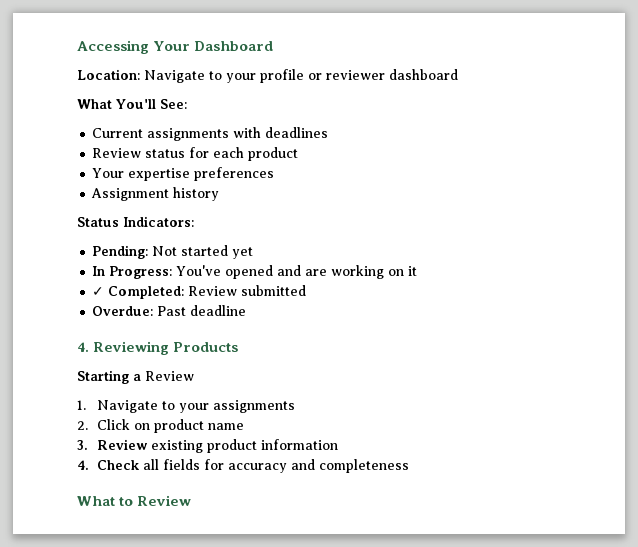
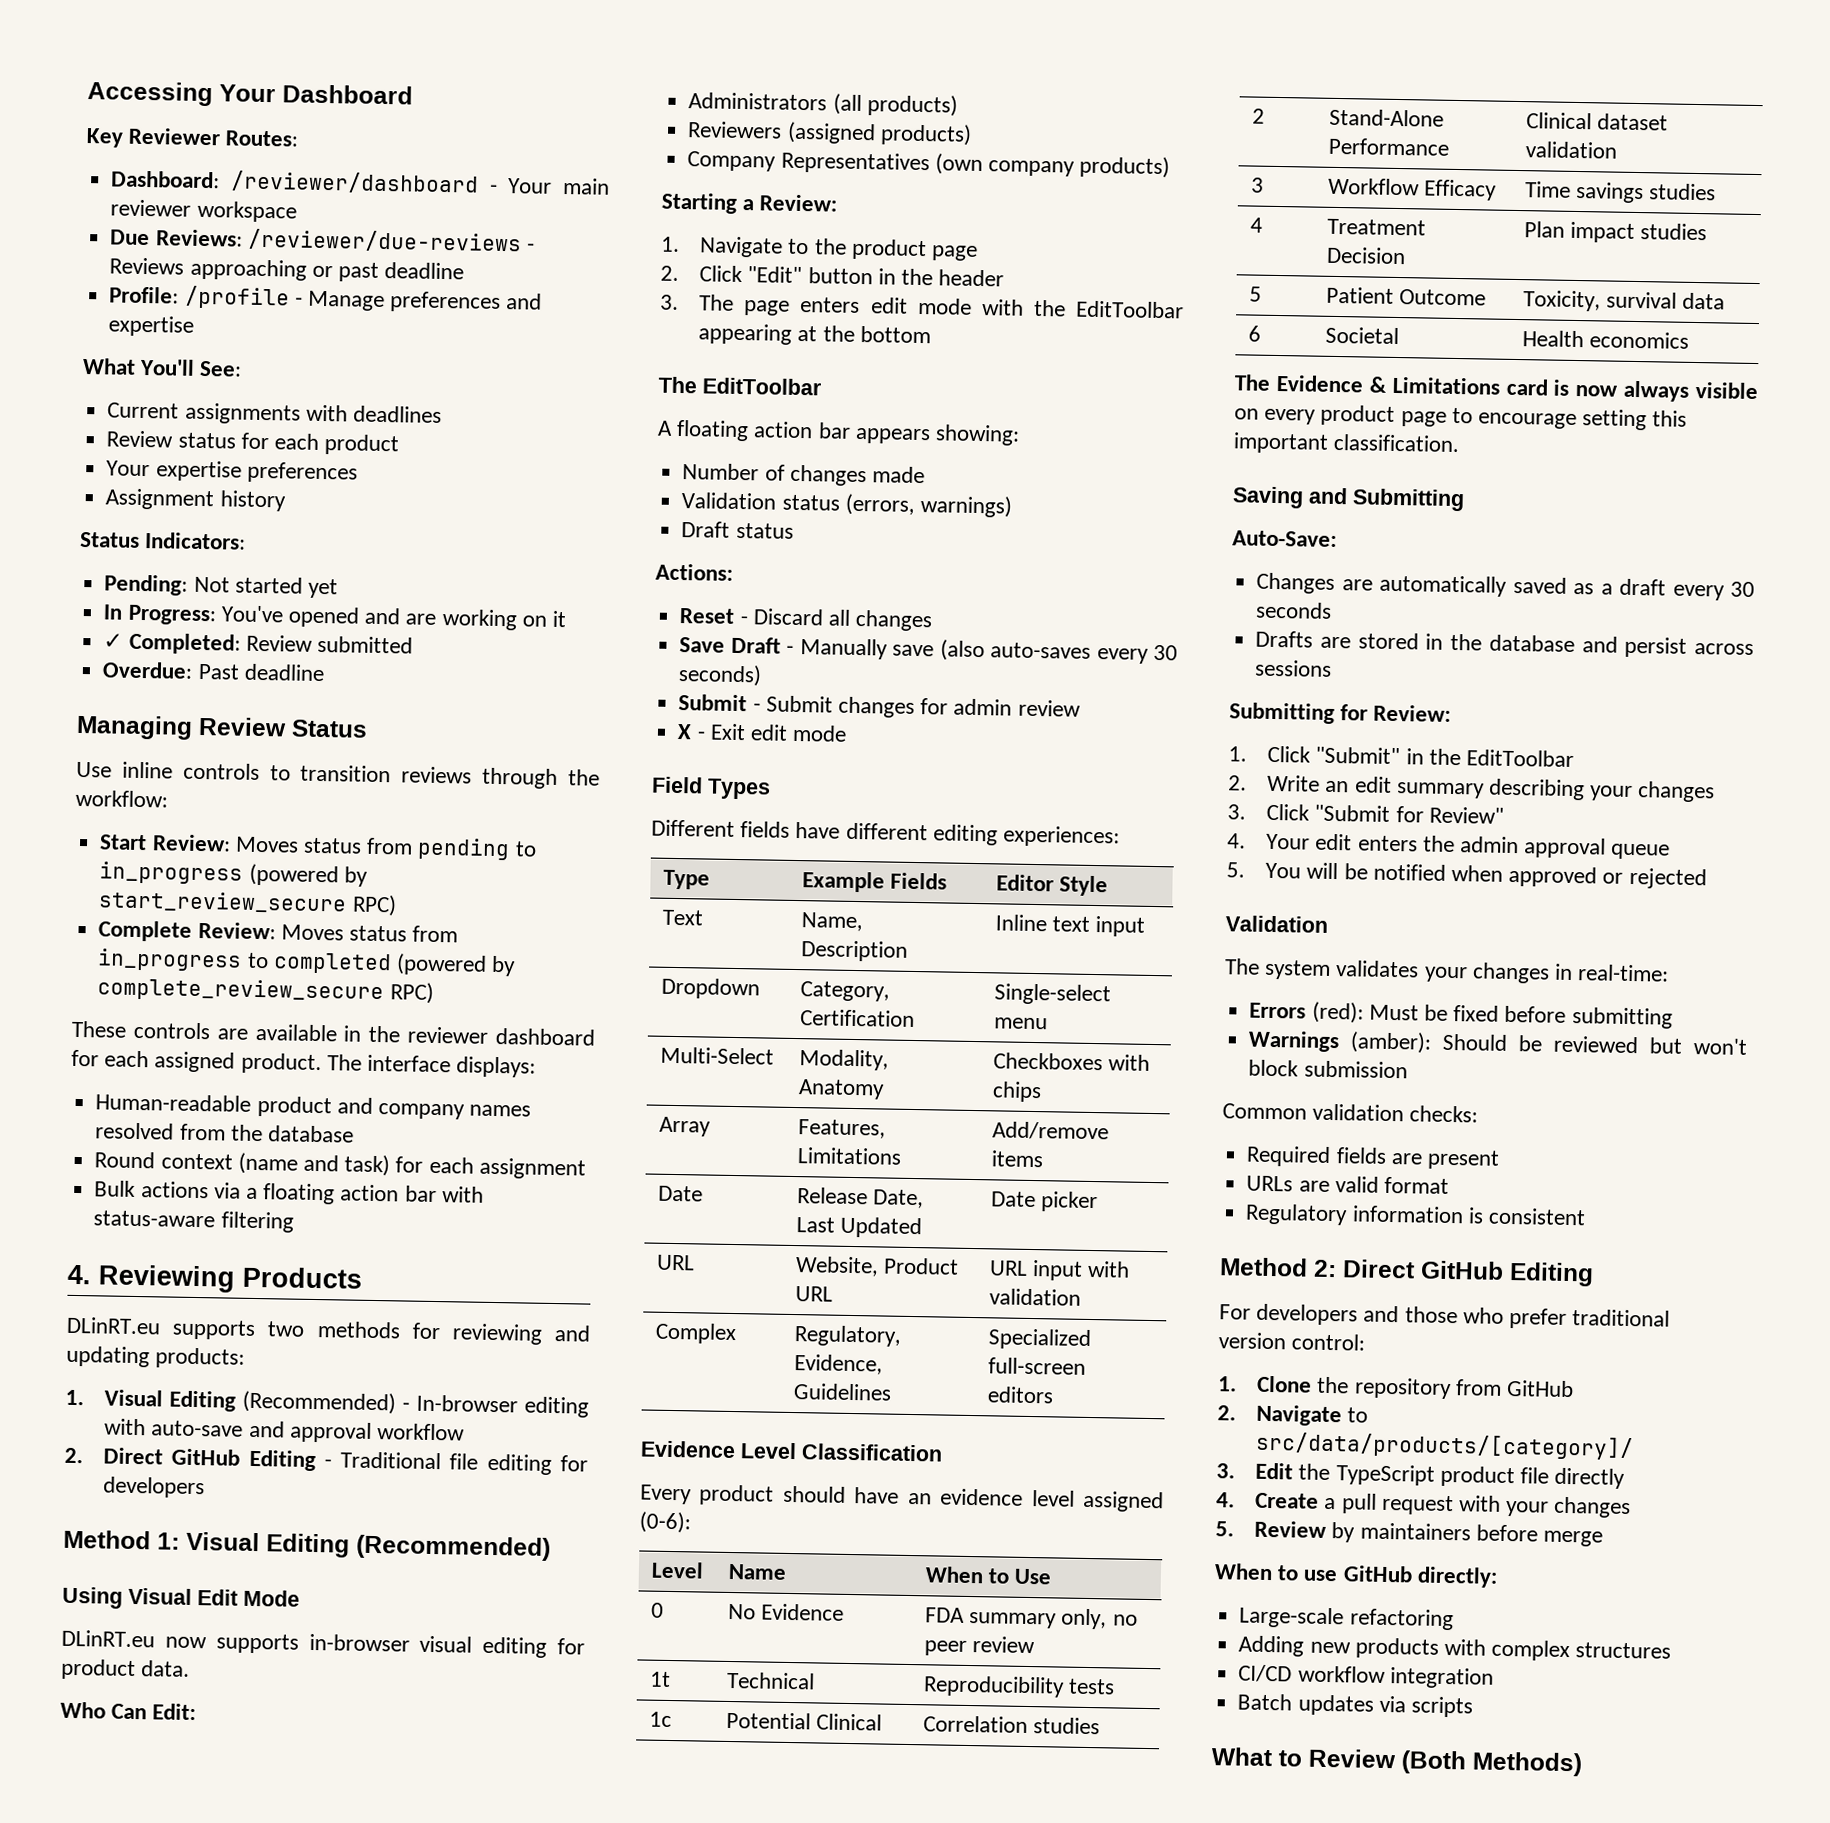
[77,69,458,83] Location: Navigate to your profile or reviewer dashboard -> [86,127,299,148] [111,170,610,195] [110,199,297,223] [110,228,535,254] [109,257,465,282] [109,285,543,313] [108,315,195,337] Key Reviewer Routes: // Dashboard: /reviewer/dashboard - Your main reviewer workspace // Due Reviews: /reviewer/due-reviews - Reviews approaching or past deadline // Profile: /profile - Manage preferences and expertise
[77,341,239,355] 4. Reviewing Products -> [76,714,368,740] [76,761,600,790] [75,789,168,808] [99,834,537,861] [99,861,368,887] [98,890,397,917] [98,920,459,943] [97,948,517,977] [97,977,434,1004] [71,1020,595,1046] [71,1049,537,1078] [95,1093,532,1120] [95,1122,354,1143] [94,1151,586,1180] [94,1180,484,1205] [93,1210,294,1233] [67,1264,362,1293] [66,1316,591,1345] [66,1345,246,1369] [65,1389,589,1418] [104,1418,465,1443] [64,1447,588,1475] [103,1476,206,1499] [63,1529,551,1561] [62,1586,300,1609] [61,1629,585,1658] [61,1658,191,1681] [60,1701,197,1721] [688,92,958,117] [687,121,972,146] [687,151,1171,179] Managing Review Status // Use inline controls to transition reviews through the workflow: // Start Review: Moves status from pending to in_progress (powered by start_review_secure RPC) // Complete Review: Moves status from in_progress to completed (powered by complete_review_secure RPC) // These controls are available in the reviewer dashboard for each assigned product. The interface displays: // Human-readable product and company names resolved from the database // Round context (name and task) for each assignment // Bulk actions via a floating action bar with status-aware filtering // 4. Reviewing Products // DLinRT.eu supports two methods for reviewing and updating products: // 1. Visual Editing (Recommended) - In-browser editing with auto-save and approval workflow // 2. Direct GitHub Editing - Traditional file editing for developers // Method 1: Visual Editing (Recommended) // Using Visual Edit Mode // DLinRT.eu now supports in-browser visual editing for product data. // Who Can Edit: // Administrators (all products) // Reviewers (assigned products) // Company Representatives (own company products)
[145,371,194,381] Review -> [759,194,838,212] Review:
[179,400,296,413] your assignments -> [813,238,978,261] the product page
[134,419,245,433] [77,439,339,453] [77,459,410,473] on product name // 3. Review existing product information // 4. Check all fields for accuracy and completeness -> [747,266,1005,287] [660,294,1184,319] [698,323,931,345] [658,376,822,396] [657,419,1021,446] [682,463,925,487] [681,492,1012,518] [681,521,794,539] [655,563,733,581] [679,608,934,632] [679,636,1178,664] [678,664,763,687] [678,694,1081,718] [677,723,848,742] [651,776,771,800] [651,819,1121,848] [662,869,710,890] [801,871,948,893] [995,874,1109,897] [661,909,703,926] [800,912,863,932] [800,940,908,962] [994,914,1146,937] [660,977,760,1000] [799,981,890,1002] [799,1009,915,1028] [993,983,1111,1006] [993,1017,1048,1030] [659,1046,774,1065] [798,1049,889,1071] [797,1079,885,1100] [992,1052,1151,1071] [991,1081,1042,1103] [658,1116,711,1137] [797,1119,886,1139] [796,1147,902,1165] [991,1121,1109,1141] [990,1150,1044,1168] [657,1185,703,1202] [796,1187,925,1209] [795,1216,923,1239] [990,1191,1099,1213] [655,1254,695,1271] [794,1256,960,1277] [794,1286,833,1302] [988,1260,1131,1281] [988,1288,1081,1306] [654,1322,737,1345] [793,1325,902,1347] [793,1354,883,1375] [792,1383,892,1401] [987,1328,1092,1351] [987,1357,1086,1375] [986,1386,1054,1404] [640,1440,943,1462] [640,1484,1164,1513] [639,1511,691,1534] [650,1561,704,1579] [727,1563,787,1580] [924,1566,1052,1585] [650,1602,664,1618] [727,1603,845,1621] [924,1607,1138,1630] [923,1636,1036,1656] [648,1671,671,1688] [725,1671,815,1690] [922,1675,1116,1698] [648,1711,672,1728] [725,1711,883,1731] [922,1715,1101,1735] [1251,108,1265,124] [1328,108,1444,127] [1327,137,1450,156] [1525,112,1669,131] [1524,141,1617,159] [1250,177,1264,193] [1327,177,1498,201] [1524,181,1717,204] [1249,217,1263,233] [1326,218,1426,236] [1325,246,1406,265] [1523,221,1708,243] [1248,286,1262,302] [1325,286,1487,306] [1522,290,1726,312] [1247,325,1261,342] [1324,326,1399,345] [1521,330,1690,349] [1234,374,1758,402] [1234,404,1688,431] [1233,432,1461,454] [1232,486,1465,512] [1232,530,1337,548] [1256,572,1755,601] [1255,601,1333,619] [1255,630,1754,658] [1254,659,1333,677] [1229,702,1452,724] [1228,745,1574,768] [1228,774,1716,803] [1227,803,1504,824] [1227,833,1671,860] [1226,862,1707,890] [1225,915,1328,933] [1224,958,1670,984] [1249,1001,1673,1029] [1248,1030,1747,1055] [1248,1059,1408,1079] [1222,1103,1479,1123] [1246,1145,1500,1170] [1246,1175,1449,1194] [1245,1203,1586,1226] [1219,1257,1594,1287] [1219,1303,1671,1329] [1218,1332,1366,1351] [1218,1375,1574,1400] [1217,1404,1369,1427] [1255,1431,1635,1461] [1216,1462,1626,1489] [1216,1492,1632,1519] [1215,1520,1603,1547] [1214,1563,1498,1588] [1239,1606,1454,1631] [1238,1635,1672,1662] [1238,1664,1494,1689] [1237,1693,1473,1718] "Edit" button in the header // 3. The page enters edit mode with the EditToolbar appearing at the bottom // The EditToolbar // A floating action bar appears showing: // Number of changes made // Validation status (errors, warnings) // Draft status // Actions: // Reset - Discard all changes // Save Draft - Manually save (also auto-saves every 30 seconds) // Submit - Submit changes for admin review // X - Exit edit mode // Field Types // Different fields have different editing experiences: // Type | Example Fields | Editor Style // Text | Name, Description | Inline text input // Dropdown | Category, Certification | Single-select menu // Multi-Select | Modality, Anatomy | Checkboxes with chips // Array | Features, Limitations | Add/remove items // Date | Release Date, Last Updated | Date picker // URL | Website, Product URL | URL input with validation // Complex | Regulatory, Evidence, Guidelines | Specialized full-screen editors // Evidence Level Classification // Every product should have an evidence level assigned (0-6): // Level | Name | When to Use // 0 | No Evidence | FDA summary only, no peer review // 1t | Technical | Reproducibility tests // 1c | Potential Clinical | Correlation studies // 2 | Stand-Alone Performance | Clinical dataset validation // 3 | Workflow Efficacy | Time savings studies // 4 | Treatment Decision | Plan impact studies // 5 | Patient Outcome | Toxicity, survival data // 6 | Societal | Health economics // The Evidence & Limitations card is now always visible on every product page to encourage setting this important classification. // Saving and Submitting // Auto-Save: // Changes are automatically saved as a draft every 30 seconds // Drafts are stored in the database and persist across sessions // Submitting for Review: // 1. Click "Submit" in the EditToolbar // 2. Write an edit summary describing your changes // 3. Click "Submit for Review" // 4. Your edit enters the admin approval queue // 5. You will be notified when approved or rejected // Validation // The system validates your changes in real-time: // Errors (red): Must be fixed before submitting // Warnings (amber): Should be reviewed but won't block submission // Common validation checks: // Required fields are present // URLs are valid format // Regulatory information is consistent // Method 2: Direct GitHub Editing // For developers and those who prefer traditional version control: // 1. Clone the repository from GitHub // 2. Navigate to src/data/products/[category]/ // 3. Edit the TypeScript product file directly // 4. Create a pull request with your changes // 5. Review by maintainers before merge // When to use GitHub directly: // Large-scale refactoring // Adding new products with complex structures // CI/CD workflow integration // Batch updates via scripts
(192, 500) none -> [1401,1750,1582,1777] (Both Methods)

